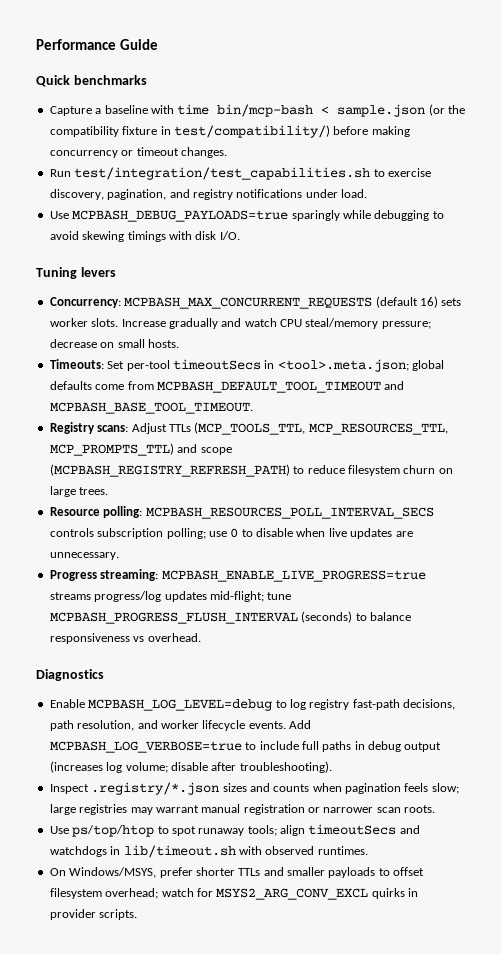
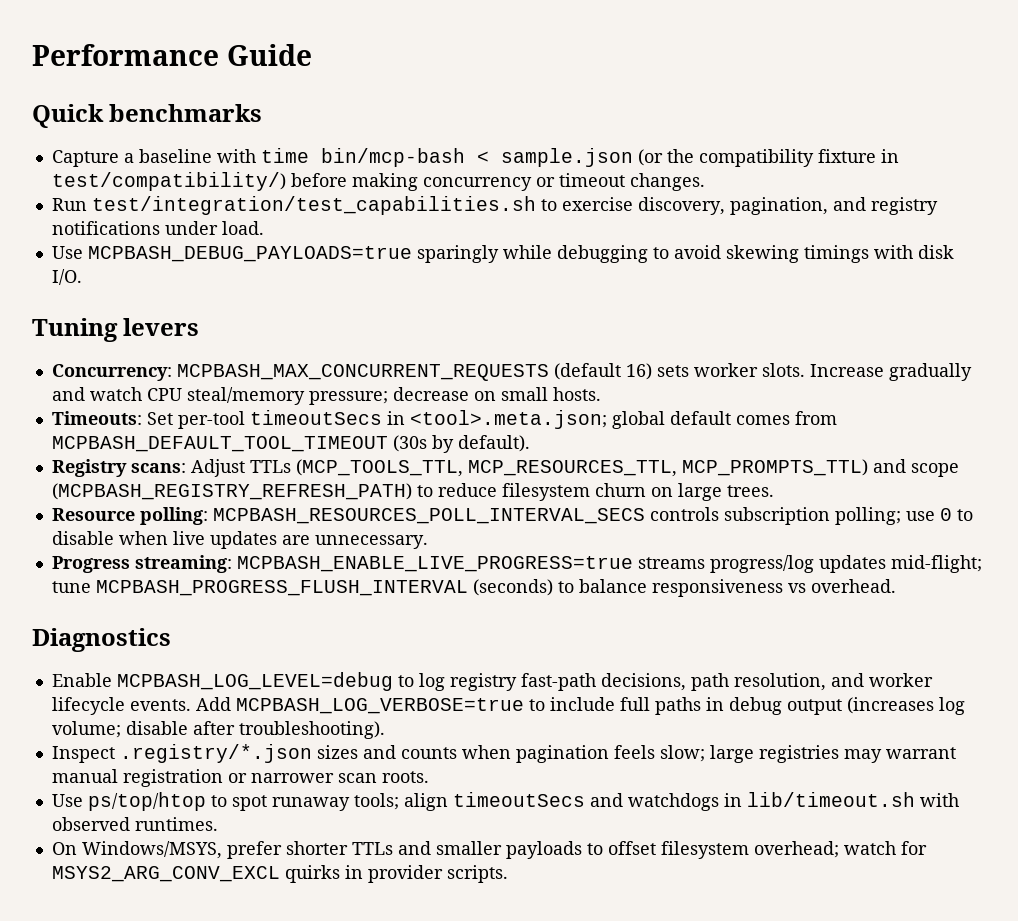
[49,381,405,393] [49,402,253,414] defaults come from MCPBASH_DEFAULT_TOOL_TIMEOUT and MCPBASH_BASE_TOOL_TIMEOUT. -> [669,411,837,425] [51,435,530,453] default comes from MCPBASH_DEFAULT_TOOL_TIMEOUT (30s by default).

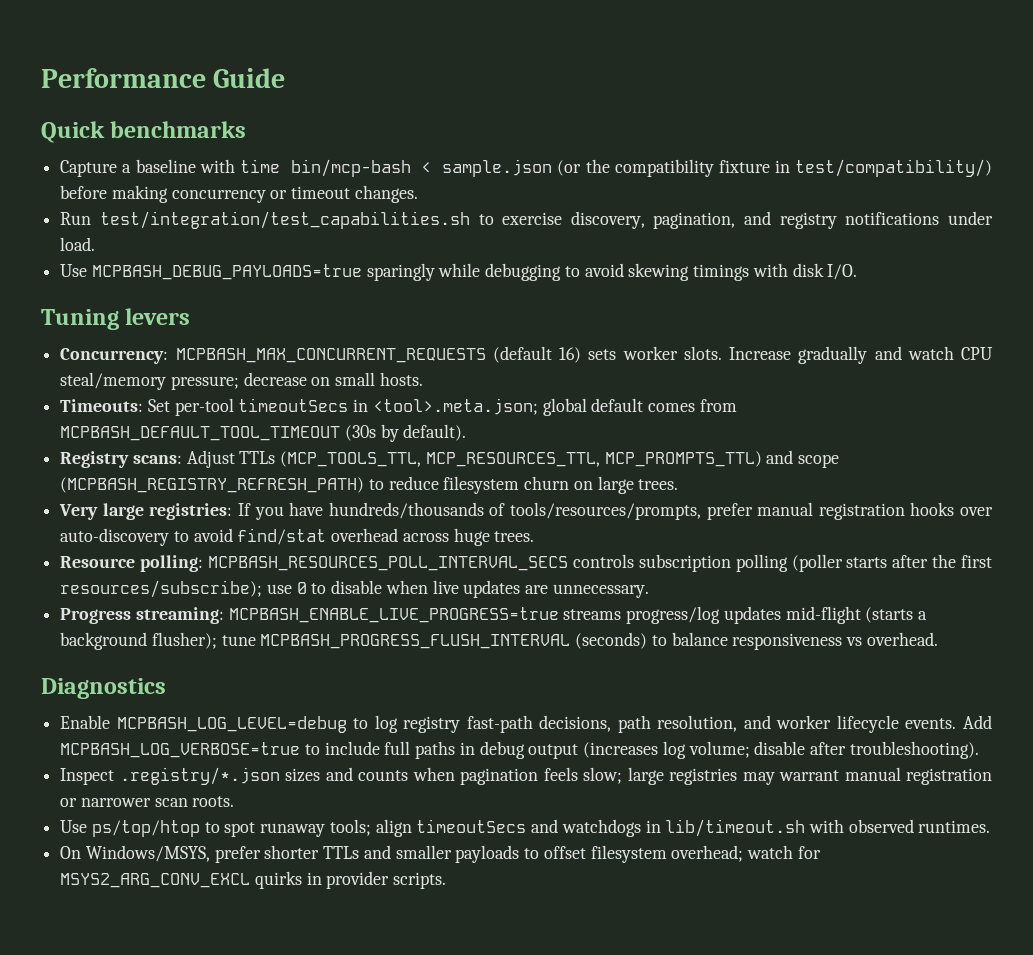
(774, 491) none -> [59,502,993,520] [60,528,535,546] // Very large registries: If you have hundreds/thousands of tools/resources/prompts, prefer manual registration hooks over auto-discovery to avoid find/stat overhead across huge trees.
[834,507,901,525] polling; -> [735,554,992,572] [60,580,263,598] polling (poller starts after the first resources/subscribe);
[890,555,982,573] mid-flight; -> [785,606,928,624] [60,632,217,650] mid-flight (starts a background flusher);

